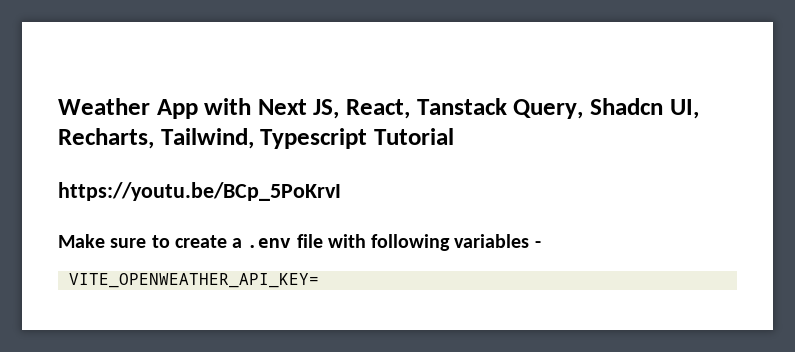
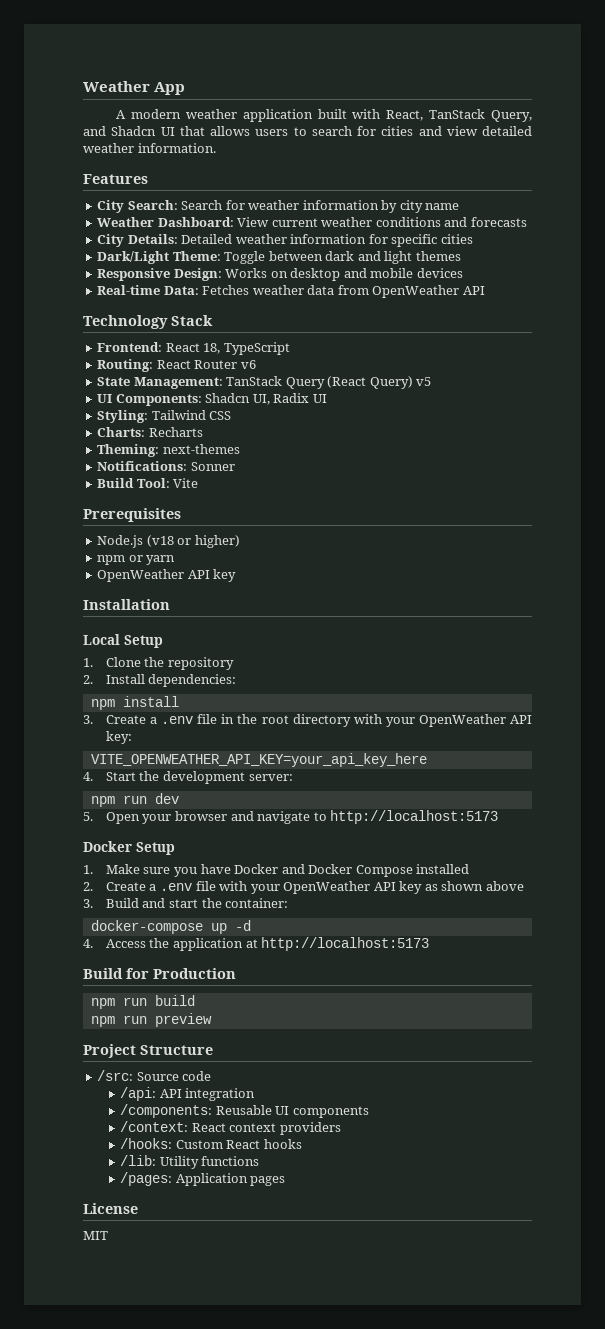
[204,98,699,119] [58,128,454,149] [58,182,341,201] [58,234,541,251] [68,273,319,288] with Next JS, React, Tanstack Query, Shadcn UI, Recharts, Tailwind, Typescript Tutorial // https://youtu.be/BCp_5PoKrvI // Make sure to create a .env file with following variables - // VITE_OPENWEATHER_API_KEY= -> [116,109,532,122] [83,126,532,136] [83,143,216,153] [83,174,148,184] [97,200,460,213] [97,217,527,227] [97,234,473,247] [97,251,461,264] [97,268,463,281] [97,285,485,298] [83,315,213,329] [97,342,290,355] [97,359,256,372] [97,376,432,389] [97,393,327,406] [97,410,232,423] [97,427,203,437] [97,444,240,457] [97,461,235,471] [97,478,199,488] [83,508,181,522] [97,535,240,548] [97,555,176,565] [97,569,237,582] [83,599,170,610] [83,634,163,648] [83,657,234,670] [83,674,237,687] [90,696,179,710] [83,714,532,727] [105,731,132,744] [90,753,427,767] [83,771,293,784] [90,793,179,807] [83,810,499,824] [83,841,175,855] [83,864,470,877] [83,881,524,894] [83,898,289,908] [90,920,251,934] [83,937,430,951] [83,968,236,979] [90,995,195,1009] [90,1013,212,1027] [83,1044,213,1058] [97,1070,212,1081] [120,1087,256,1101] [120,1104,369,1118] [120,1121,341,1135] [120,1138,302,1149] [120,1155,260,1169] [120,1172,286,1186] [83,1203,138,1214] [83,1231,108,1240] // A modern weather application built with React, TanStack Query, and Shadcn UI that allows users to search for cities and view detailed weather information. // Features // City Search: Search for weather information by city name // Weather Dashboard: View current weather conditions and forecasts // City Details: Detailed weather information for specific cities // Dark/Light Theme: Toggle between dark and light themes // Responsive Design: Works on desktop and mobile devices // Real-time Data: Fetches weather data from OpenWeather API // Technology Stack // Frontend: React 18, TypeScript // Routing: React Router v6 // State Management: TanStack Query (React Query) v5 // UI Components: Shadcn UI, Radix UI // Styling: Tailwind CSS // Charts: Recharts // Theming: next-themes // Notifications: Sonner // Build Tool: Vite // Prerequisites // Node.js (v18 or higher) // npm or yarn // OpenWeather API key // Installation // Local Setup // 1. Clone the repository // 2. Install dependencies: // npm install // 3. Create a .env file in the root directory with your OpenWeather API key: // VITE_OPENWEATHER_API_KEY=your_api_key_here // 4. Start the development server: // npm run dev // 5. Open your browser and navigate to http://localhost:5173 // Docker Setup // 1. Make sure you have Docker and Docker Compose installed // 2. Create a .env file with your OpenWeather API key as shown above // 3. Build and start the container: // docker-compose up -d // 4. Access the application at http://localhost:5173 // Build for Production // npm run build // npm run preview // Project Structure // /src: Source code // /api: API integration // /components: Reusable UI components // /context: React context providers // /hooks: Custom React hooks // /lib: Utility functions // /pages: Application pages // License // MIT

